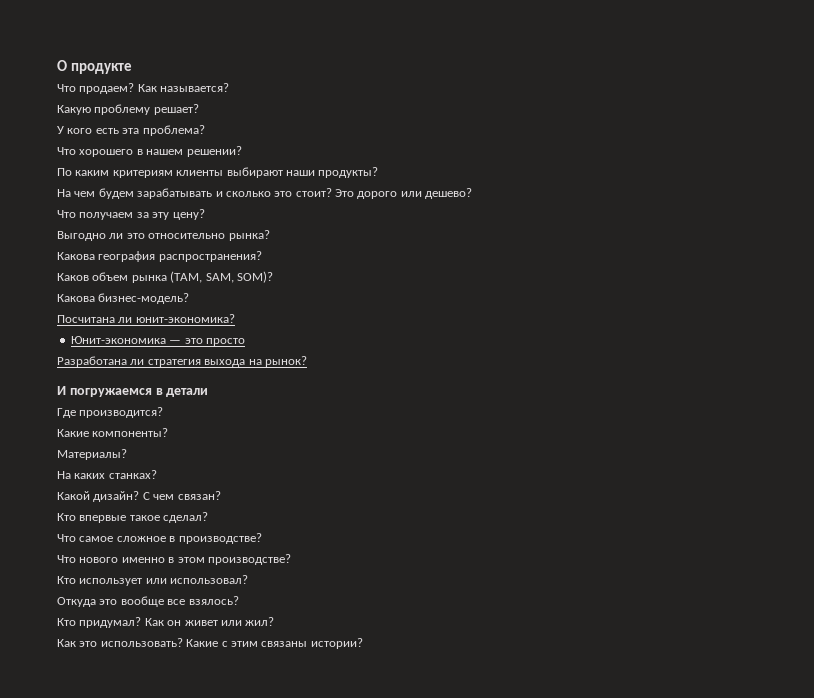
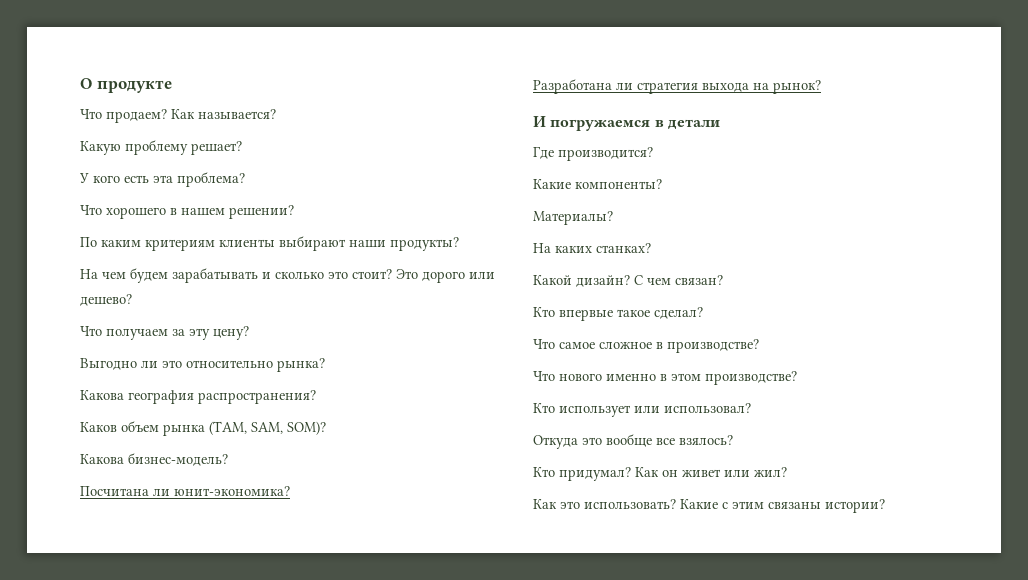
[70,336,245,346] // Юнит-экономика — это просто -> (290, 491) none

